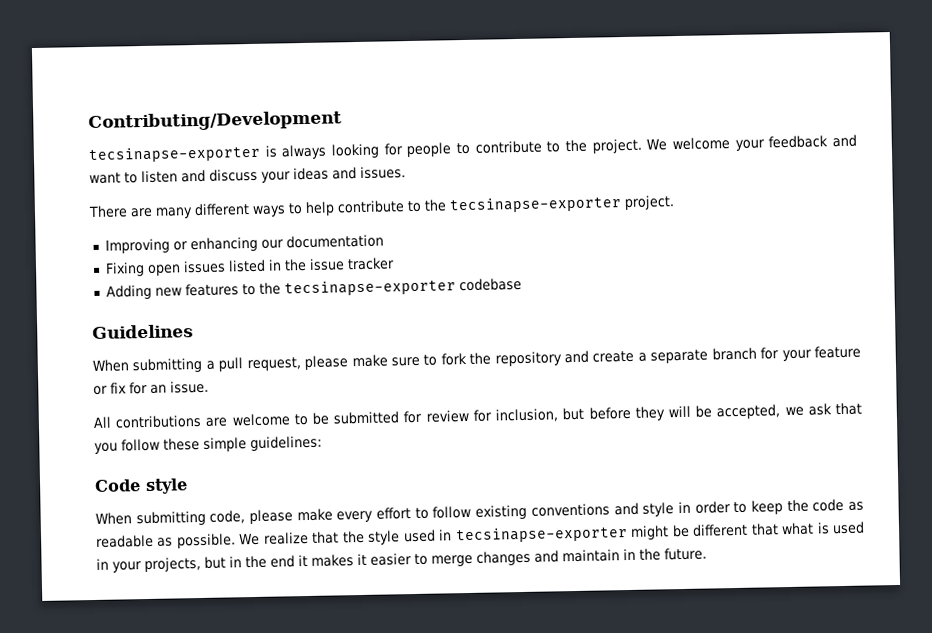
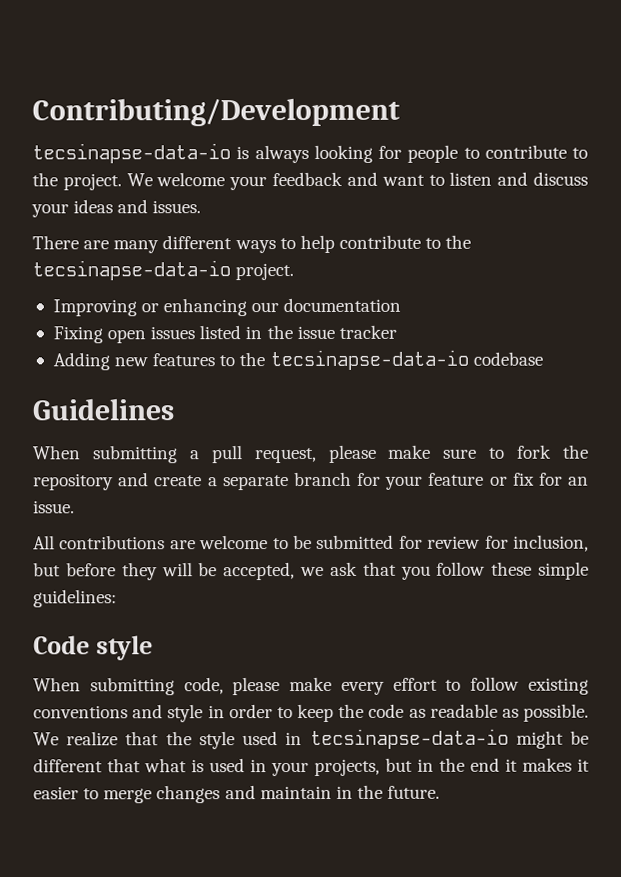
[88,145,261,164] tecsinapse-exporter -> [32,143,231,164] tecsinapse-data-io
[449,196,622,214] tecsinapse-exporter -> [32,260,231,281] tecsinapse-data-io
[283,279,456,297] tecsinapse-exporter -> [269,349,469,371] tecsinapse-data-io
[454,526,628,544] tecsinapse-exporter -> [309,728,509,750] tecsinapse-data-io

